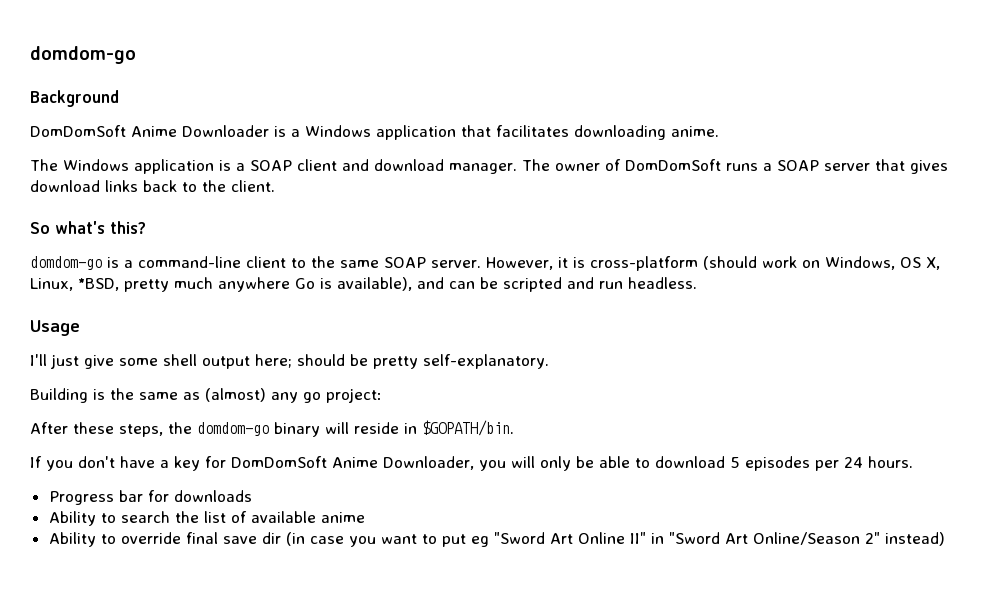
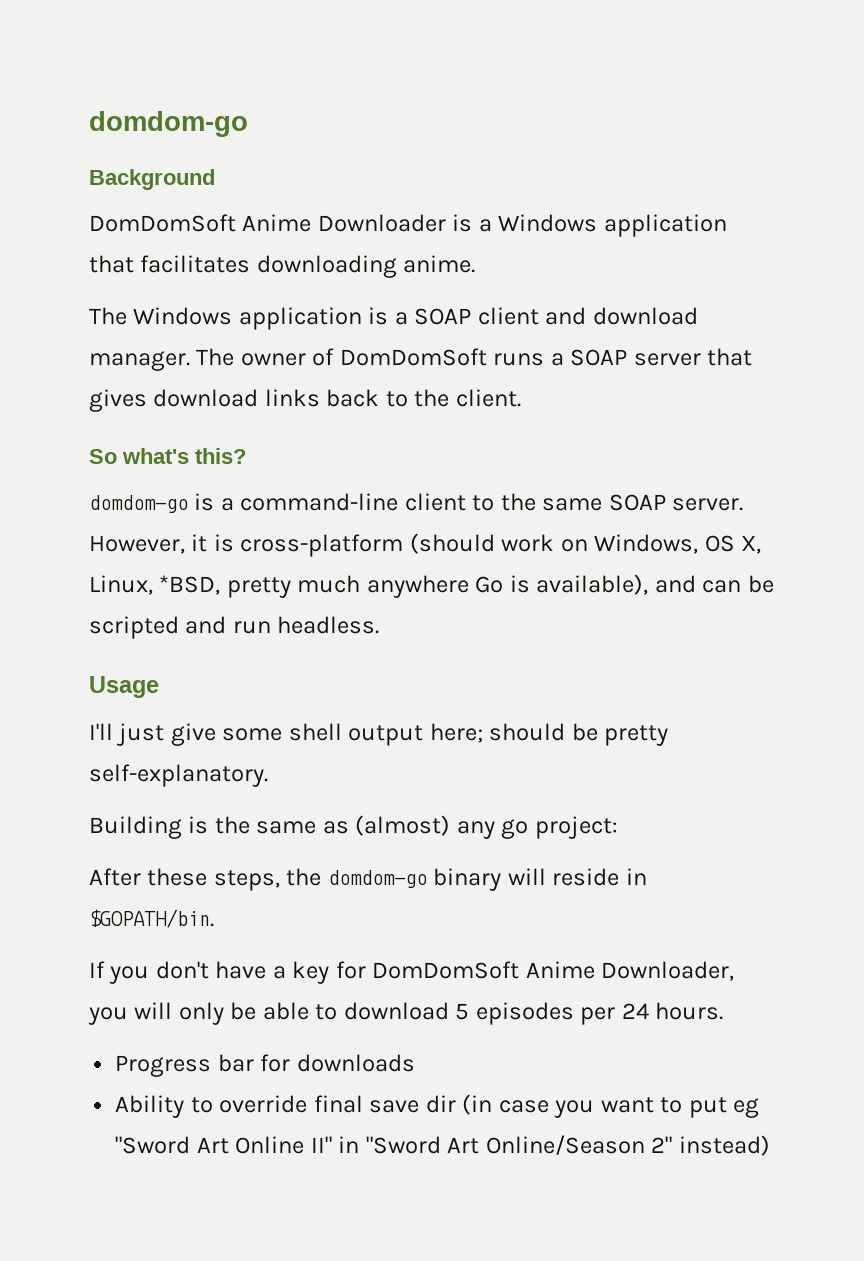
[48,511,365,526] // Ability to search the list of available anime -> (415, 1063) none

